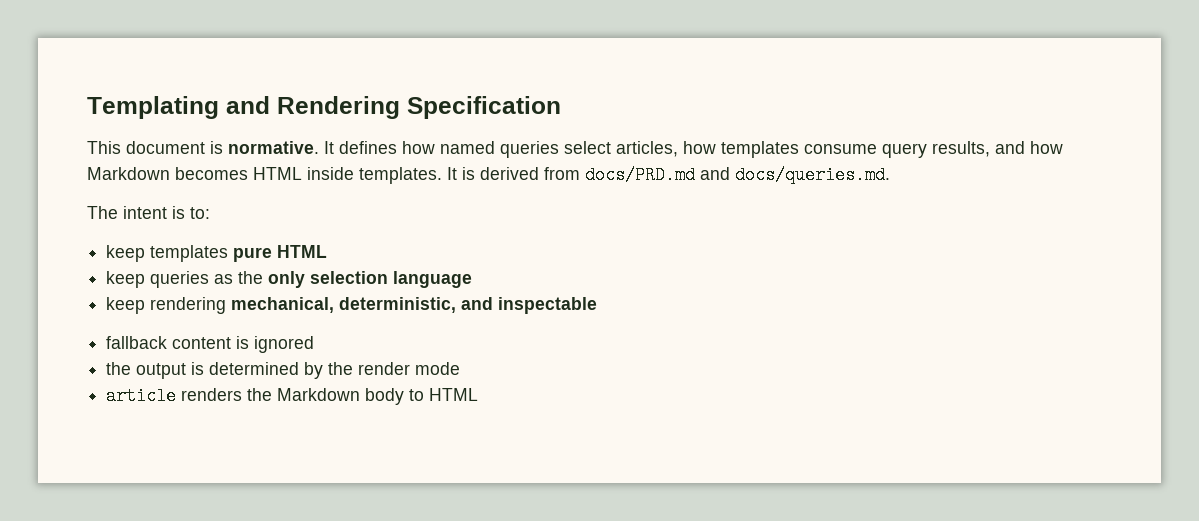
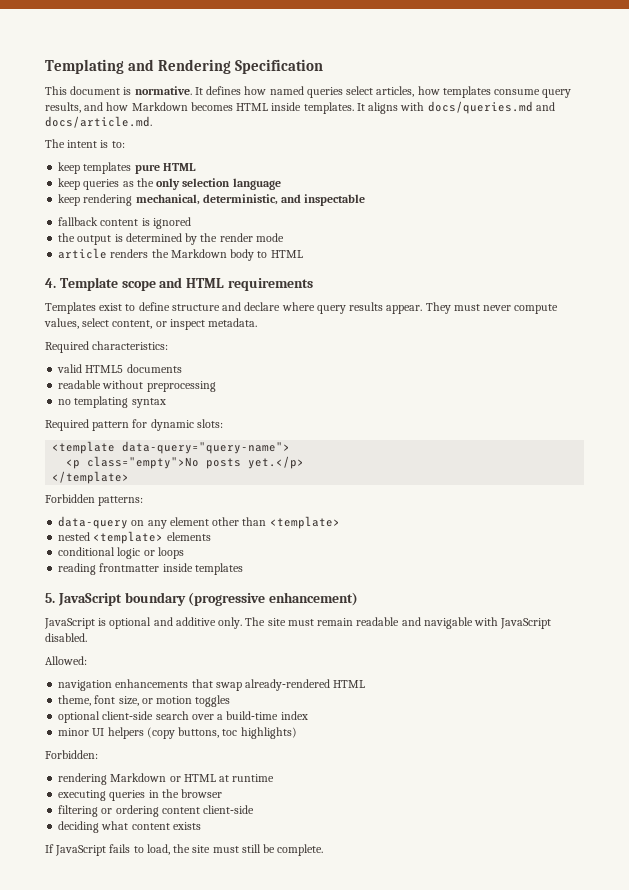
[462,166,890,184] is derived from docs/PRD.md and docs/queries.md. -> [368,101,555,114] [45,116,152,128] aligns with docs/queries.md and docs/article.md.
(479, 394) none -> [45,277,313,291] [45,302,559,314] [44,318,258,330] [45,341,169,353] [57,364,182,373] [58,380,216,392] [58,396,166,408] [45,419,223,431] [52,441,291,454] [66,456,305,469] [52,471,130,484] [45,494,144,506] [58,516,340,529] [58,531,211,544] [58,547,184,559] [58,563,243,575] [45,592,359,606] [44,617,552,629] [45,633,87,642] [45,656,87,665] [58,679,366,691] [58,695,231,707] [58,711,308,723] [58,727,297,739] [45,750,98,759] [58,773,275,785] [58,789,223,801] [58,805,255,817] [58,821,201,833] [45,844,324,856] // 4. Template scope and HTML requirements // Templates exist to define structure and declare where query results appear. They must never compute values, select content, or inspect metadata. // Required characteristics: // valid HTML5 documents // readable without preprocessing // no templating syntax // Required pattern for dynamic slots: // <template data-query="query-name"> // <p class="empty">No posts yet.</p> // </template> // Forbidden patterns: // data-query on any element other than <template> // nested <template> elements // conditional logic or loops // reading frontmatter inside templates // 5. JavaScript boundary (progressive enhancement) // JavaScript is optional and additive only. The site must remain readable and navigable with JavaScript disabled. // Allowed: // navigation enhancements that swap already‑rendered HTML // theme, font size, or motion toggles // optional client‑side search over a build‑time index // minor UI helpers (copy buttons, toc highlights) // Forbidden: // rendering Markdown or HTML at runtime // executing queries in the browser // filtering or ordering content client‑side // deciding what content exists // If JavaScript fails to load, the site must still be complete.

